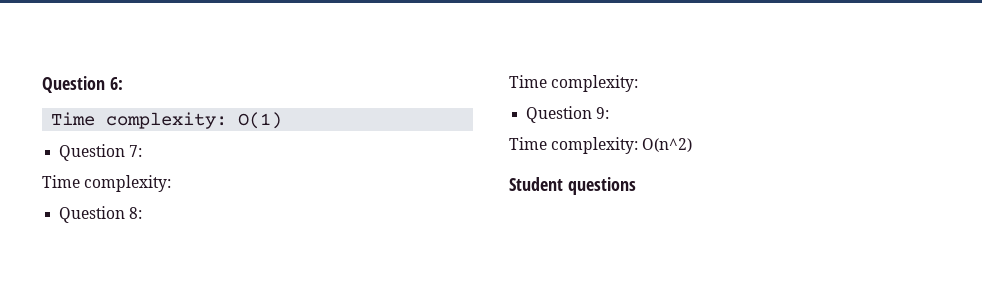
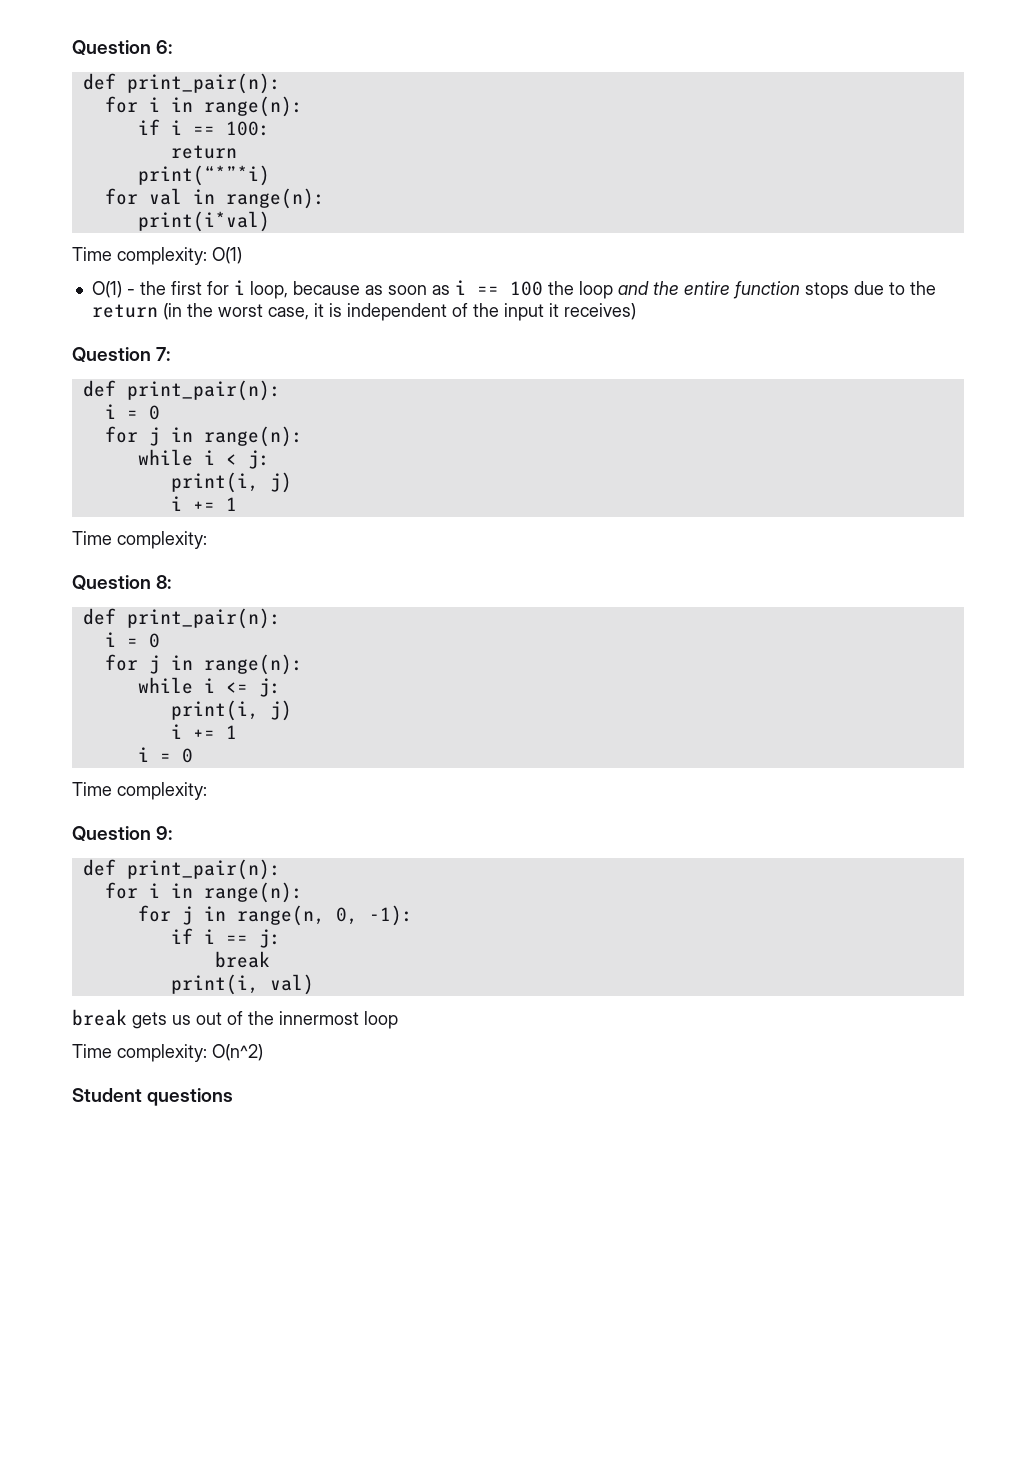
[51,112,283,129] [59,144,143,161] [42,175,172,192] [59,206,143,223] [509,75,639,92] [526,106,610,123] Time complexity: O(1) // Question 7: // Time complexity: // Question 8: // Time complexity: // Question 9: -> [82,73,281,94] [104,96,303,117] [137,119,270,136] [170,145,237,159] [137,165,270,186] [104,188,325,209] [137,211,270,232] [72,247,242,265] [91,280,936,299] [91,303,636,321] [72,347,171,362] [82,380,281,401] [104,404,160,420] [104,426,303,447] [137,449,270,469] [170,472,292,493] [170,496,237,511] [72,531,207,549] [72,575,172,590] [82,608,281,629] [104,632,160,648] [104,654,303,675] [137,677,281,697] [170,700,292,721] [170,724,237,739] [137,747,193,763] [72,782,207,800] [72,826,173,841] [82,859,281,880] [104,882,303,903] [137,905,413,926] [170,928,281,948] [214,951,270,968] [170,974,314,995] [72,1009,398,1029] def print_pair(n): // for i in range(n): // if i == 100: // return // print(“*”*i) // for val in range(n): // print(i*val) // Time complexity: O(1) // O(1) - the first for i loop, because as soon as i == 100 the loop and the entire function stops due to the return (in the worst case, it is independent of the input it receives) // Question 7: // def print_pair(n): // i = 0 // for j in range(n): // while i < j: // print(i, j) // i += 1 // Time complexity: // Question 8: // def print_pair(n): // i = 0 // for j in range(n): // while i <= j: // print(i, j) // i += 1 // i = 0 // Time complexity: // Question 9: // def print_pair(n): // for i in range(n): // for j in range(n, 0, -1): // if i == j: // break // print(i, val) // break gets us out of the innermost loop

